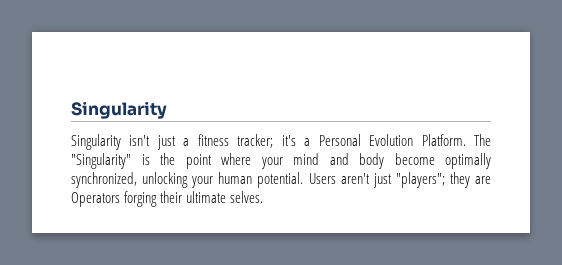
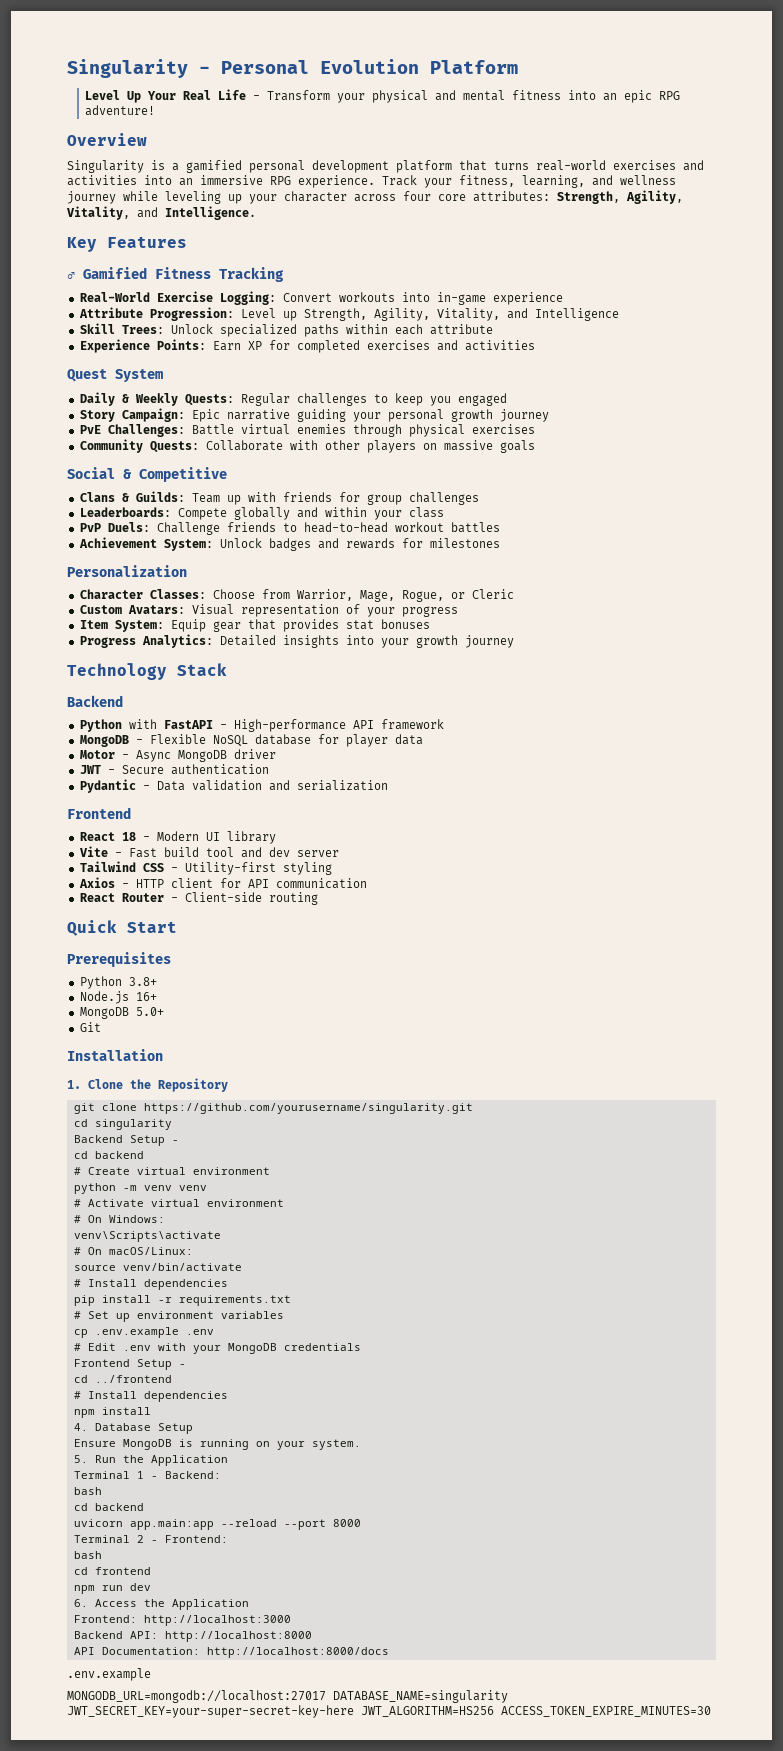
[71,101,167,119] [71,134,491,150] [71,153,491,169] [71,172,492,188] [71,191,264,207] Singularity // Singularity isn't just a fitness tracker; it's a Personal Evolution Platform. The "Singularity" is the point where your mind and body become optimally synchronized, unlocking your human potential. Users aren't just "players"; they are Operators forging their ultimate selves. -> [67,59,518,78] [85,89,681,103] [85,105,156,116] [67,133,147,146] [67,160,704,173] [67,175,676,188] [67,190,683,204] [67,206,256,220] [67,236,187,252] [67,267,284,282] [79,291,563,305] [78,307,619,321] [79,323,493,337] [79,339,535,353] [67,369,163,382] [79,392,507,406] [79,408,549,422] [79,424,535,437] [79,439,535,453] [67,467,227,482] [79,491,479,505] [79,507,444,520] [79,522,500,535] [78,537,500,551] [67,565,187,577] [79,589,514,602] [79,604,458,617] [79,619,430,632] [79,634,514,648] [67,663,227,680] [67,695,123,707] [79,719,444,732] [79,734,423,747] [79,749,276,762] [79,764,269,775] [79,779,388,793] [67,807,131,819] [79,831,276,844] [79,846,339,858] [79,861,332,875] [78,877,367,889] [79,892,318,905] [67,920,177,936] [67,952,171,967] [79,976,157,989] [79,991,157,1004] [79,1007,164,1019] [79,1022,101,1032] [67,1049,163,1061] [67,1078,228,1092] [73,1103,473,1114] [73,1119,172,1130] [73,1135,179,1146] [73,1151,144,1159] [73,1167,270,1175] [73,1183,207,1194] [73,1199,284,1207] [73,1215,165,1223] [73,1231,221,1242] [73,1247,193,1255] [73,1263,242,1271] [73,1279,228,1290] [73,1295,291,1306] [73,1311,284,1322] [73,1327,214,1338] [73,1343,361,1354] [73,1359,186,1370] [73,1375,172,1383] [73,1391,228,1402] [73,1407,151,1418] [73,1423,193,1434] [73,1439,361,1450] [73,1455,228,1466] [73,1471,221,1479] [73,1487,102,1495] [73,1503,144,1511] [73,1519,361,1530] [73,1535,228,1543] [73,1551,102,1559] [73,1567,151,1575] [73,1583,151,1594] [73,1599,249,1610] [73,1615,291,1626] [73,1631,312,1642] [73,1647,389,1658] [67,1668,151,1681] [67,1690,508,1703] [67,1705,711,1718] Singularity - Personal Evolution Platform // Level Up Your Real Life - Transform your physical and mental fitness into an epic RPG adventure! // Overview // Singularity is a gamified personal development platform that turns real-world exercises and activities into an immersive RPG experience. Track your fitness, learning, and wellness journey while leveling up your character across four core attributes: Strength, Agility, Vitality, and Intelligence. // Key Features // ♂ Gamified Fitness Tracking // Real-World Exercise Logging: Convert workouts into in-game experience // Attribute Progression: Level up Strength, Agility, Vitality, and Intelligence // Skill Trees: Unlock specialized paths within each attribute // Experience Points: Earn XP for completed exercises and activities // Quest System // Daily & Weekly Quests: Regular challenges to keep you engaged // Story Campaign: Epic narrative guiding your personal growth journey // PvE Challenges: Battle virtual enemies through physical exercises // Community Quests: Collaborate with other players on massive goals // Social & Competitive // Clans & Guilds: Team up with friends for group challenges // Leaderboards: Compete globally and within your class // PvP Duels: Challenge friends to head-to-head workout battles // Achievement System: Unlock badges and rewards for milestones // Personalization // Character Classes: Choose from Warrior, Mage, Rogue, or Cleric // Custom Avatars: Visual representation of your progress // Item System: Equip gear that provides stat bonuses // Progress Analytics: Detailed insights into your growth journey // Technology Stack // Backend // Python with FastAPI - High-performance API framework // MongoDB - Flexible NoSQL database for player data // Motor - Async MongoDB driver // JWT - Secure authentication // Pydantic - Data validation and serialization // Frontend // React 18 - Modern UI library // Vite - Fast build tool and dev server // Tailwind CSS - Utility-first styling // Axios - HTTP client for API communication // React Router - Client-side routing // Quick Start // Prerequisites // Python 3.8+ // Node.js 16+ // MongoDB 5.0+ // Git // Installation // 1. Clone the Repository // git clone https://github.com/yourusername/singularity.git // cd singularity // Backend Setup - // cd backend // # Create virtual environment // python -m venv venv // # Activate virtual environment // # On Windows: // venv\Scripts\activate // # On macOS/Linux: // source venv/bin/activate // # Install dependencies // pip install -r requirements.txt // # Set up environment variables // cp .env.example .env // # Edit .env with your MongoDB credentials // Frontend Setup - // cd ../frontend // # Install dependencies // npm install // 4. Database Setup // Ensure MongoDB is running on your system. // 5. Run the Application // Terminal 1 - Backend: // bash // cd backend // uvicorn app.main:app --reload --port 8000 // Terminal 2 - Frontend: // bash // cd frontend // npm run dev // 6. Access the Application // Frontend: http://localhost:3000 // Backend API: http://localhost:8000 // API Documentation: http://localhost:8000/docs // .env.example // MONGODB_URL=mongodb://localhost:27017 DATABASE_NAME=singularity JWT_SECRET_KEY=your-super-secret-key-here JWT_ALGORITHM=HS256 ACCESS_TOKEN_EXPIRE_MINUTES=30

